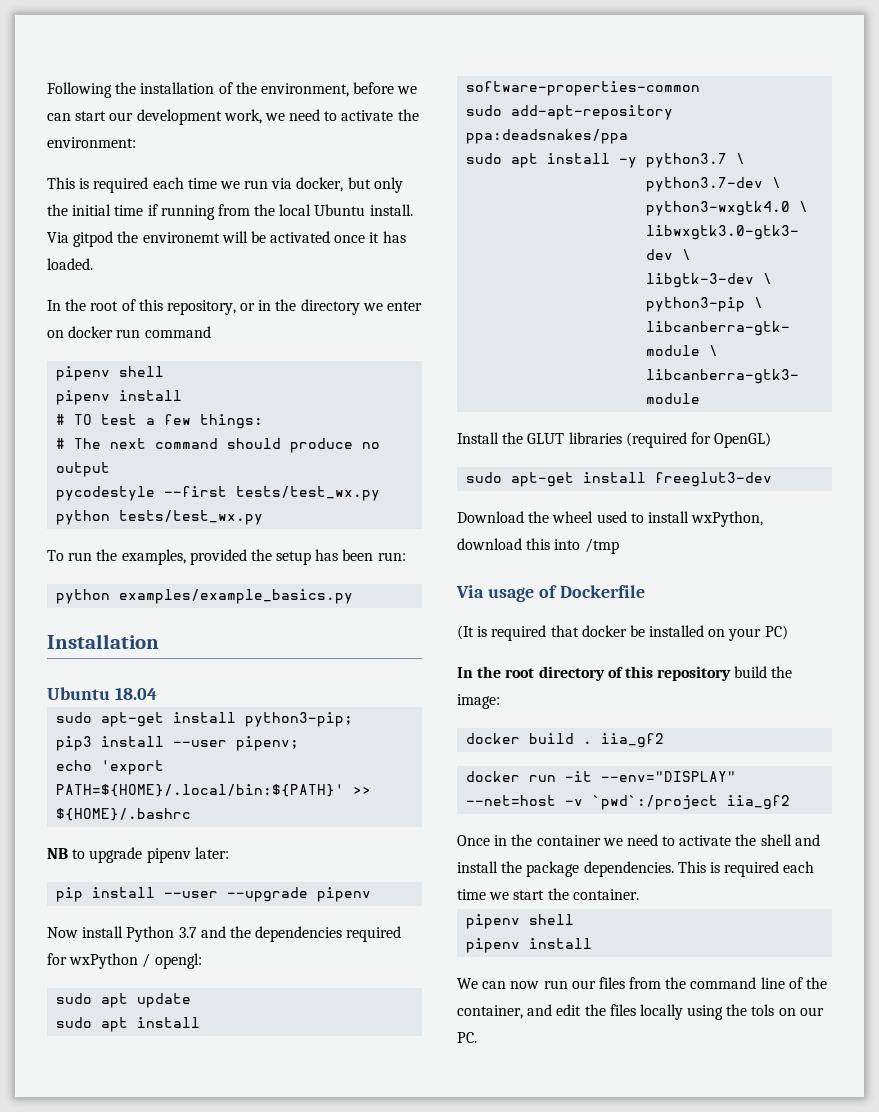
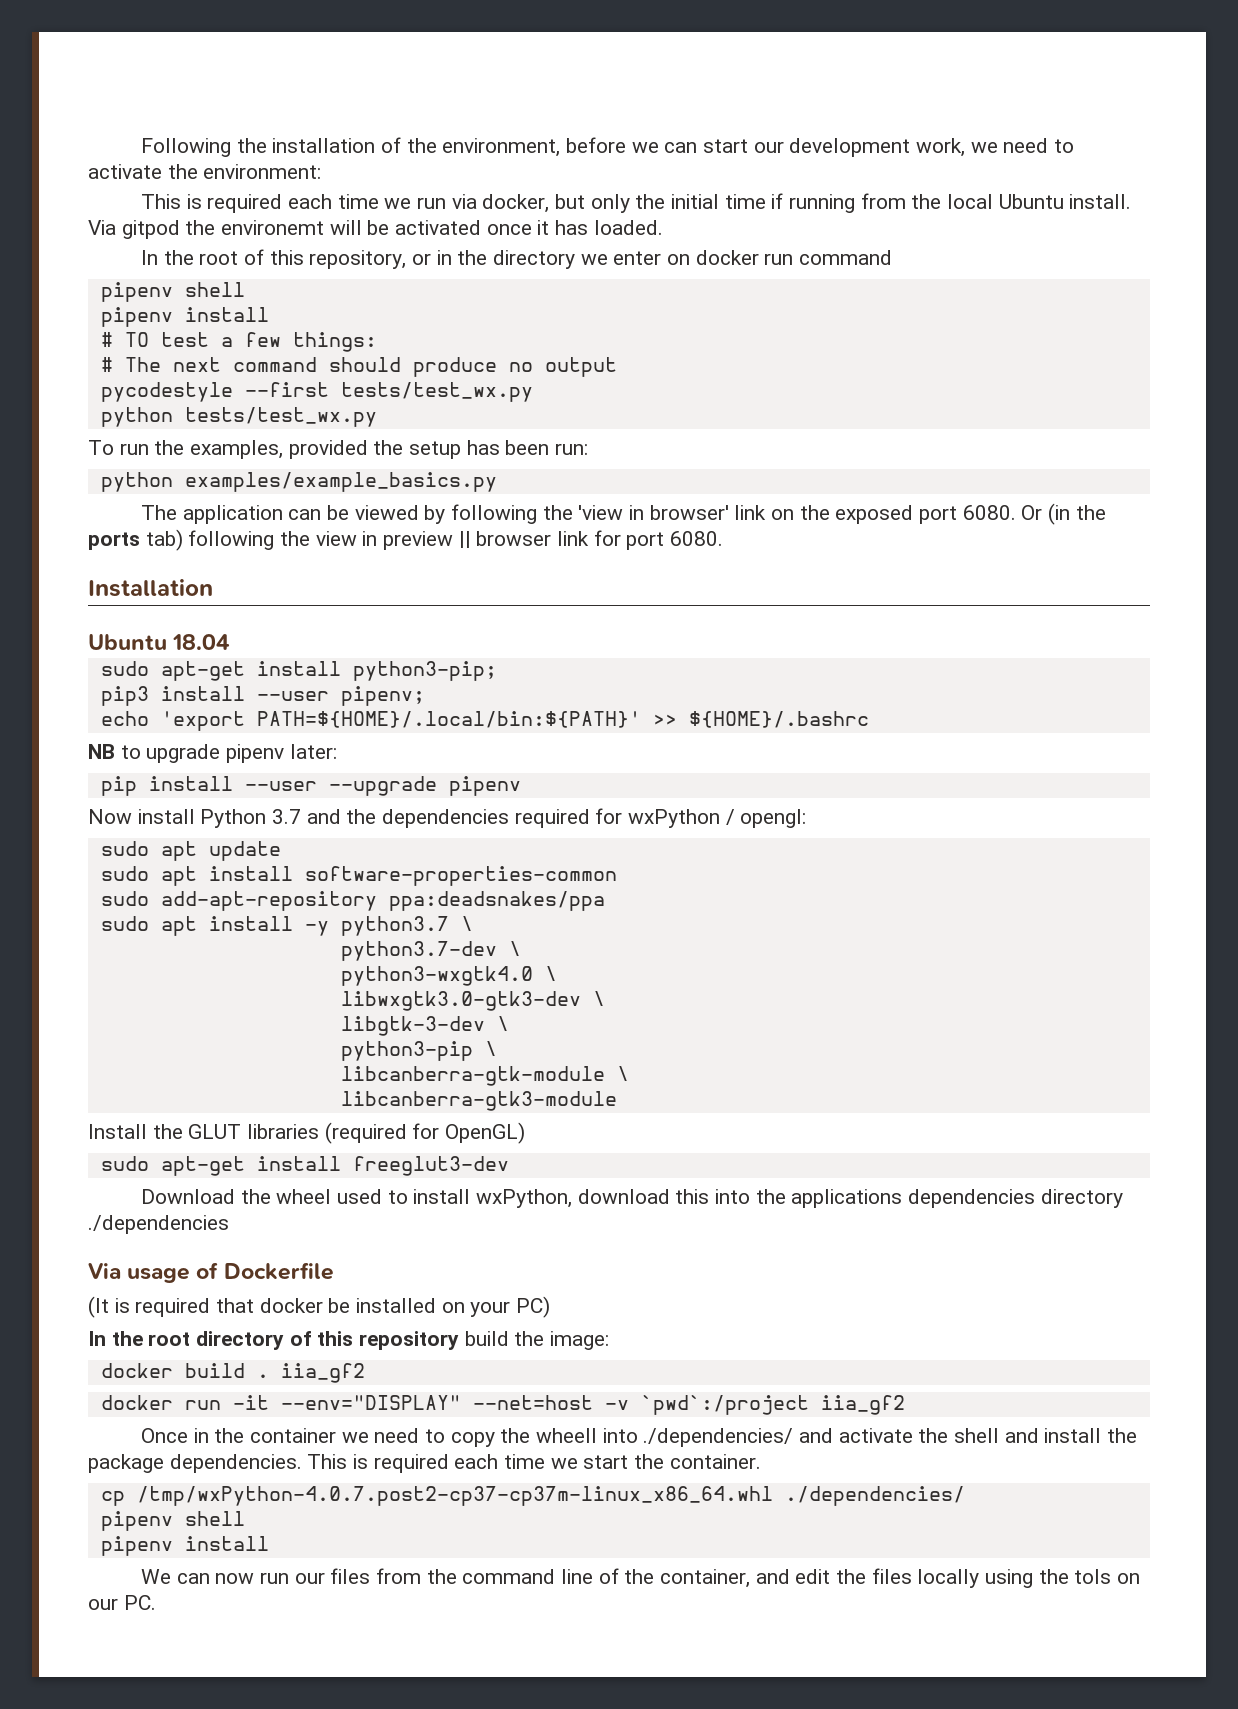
(354, 596) none -> [141,503,1106,525] [88,529,724,551] // The application can be viewed by following the 'view in browser' link on the exposed port 6080. Or (in the ports tab) following the view in preview || browser link for port 6080.
[584,538,619,554] /tmp -> [755,1189,1123,1208] [88,1215,229,1234] the applications dependencies directory ./dependencies
(676, 841) none -> [450,1428,834,1447] copy the wheell into ./dependencies/ and
(639, 894) none -> [100,1486,965,1506] // cp /tmp/wxPython-4.0.7.post2-cp37-cp37m-linux_x86_64.whl ./dependencies/

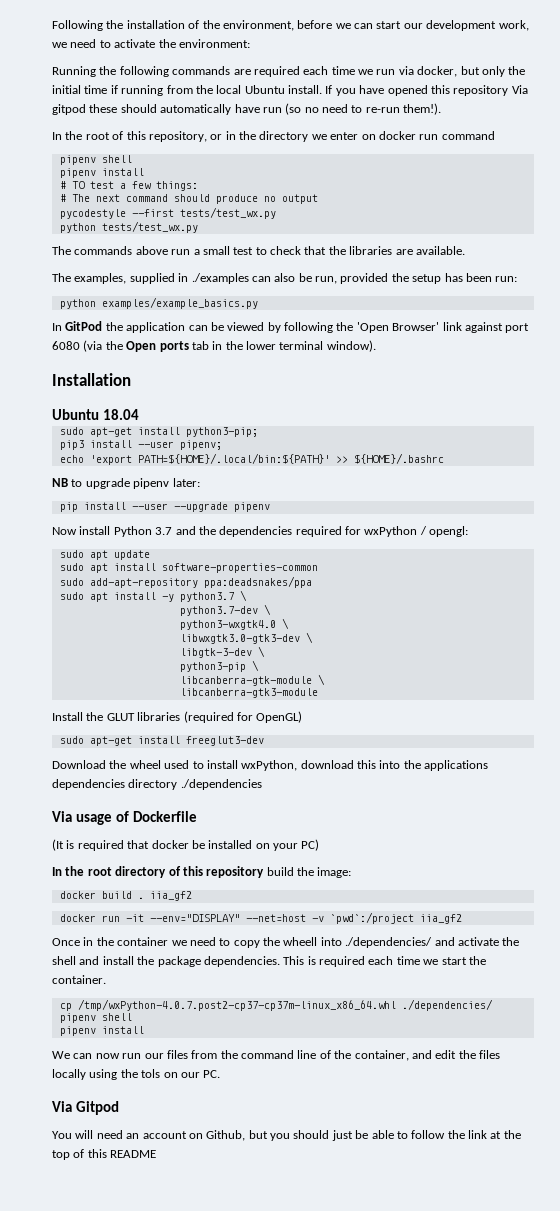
[141,194,202,209] This is -> [52,66,251,77] Running the following commands are
[88,220,663,239] Via gitpod the environemt will be activated once it has loaded. -> [325,85,528,96] [52,103,442,115] If you have opened this repository Via gitpod these should automatically have run (so no need to re-run them!).
[88,440,284,459] To run the examples, -> [52,246,465,255] [52,273,337,284] The commands above run a small test to check that the libraries are available. // The examples, supplied in ./examples can also be run,
[141,505,178,520] The -> [52,321,123,331] In GitPod the
[578,503,1106,525] [88,529,724,551] 'view in browser' link on the exposed port 6080. Or (in the ports tab) following the view in preview || browser link for port 6080. -> [356,322,530,333] [52,340,376,352] 'Open Browser' link against port 6080 (via the Open ports tab in the lower terminal window).
(156, 1602) none -> [52,1101,119,1115] [52,1130,521,1141] [52,1149,157,1160] // Via Gitpod // You will need an account on Github, but you should just be able to follow the link at the top of this README

